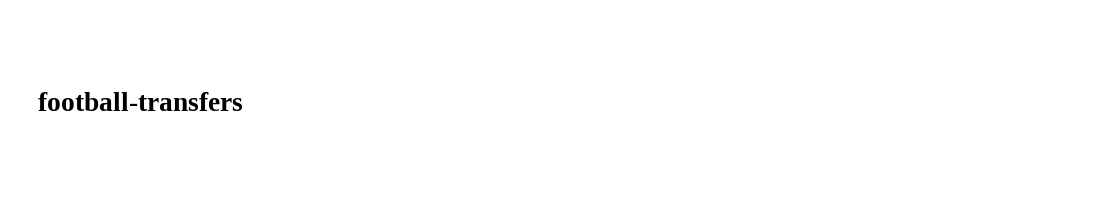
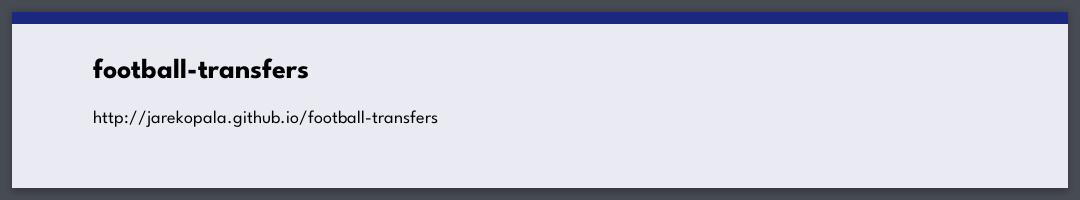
(243, 101) none -> [93,110,438,127] // http://jarekopala.github.io/football-transfers

